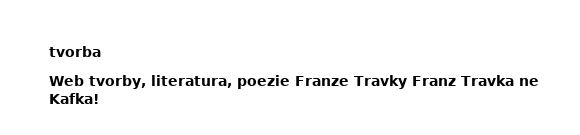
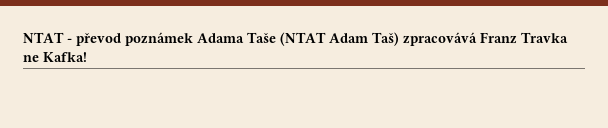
[49,46,101,57] [49,75,407,89] tvorba // Web tvorby, literatura, poezie Franze Travky -> [23,32,477,46] NTAT - převod poznámek Adama Taše (NTAT Adam Taš) zpracovává

